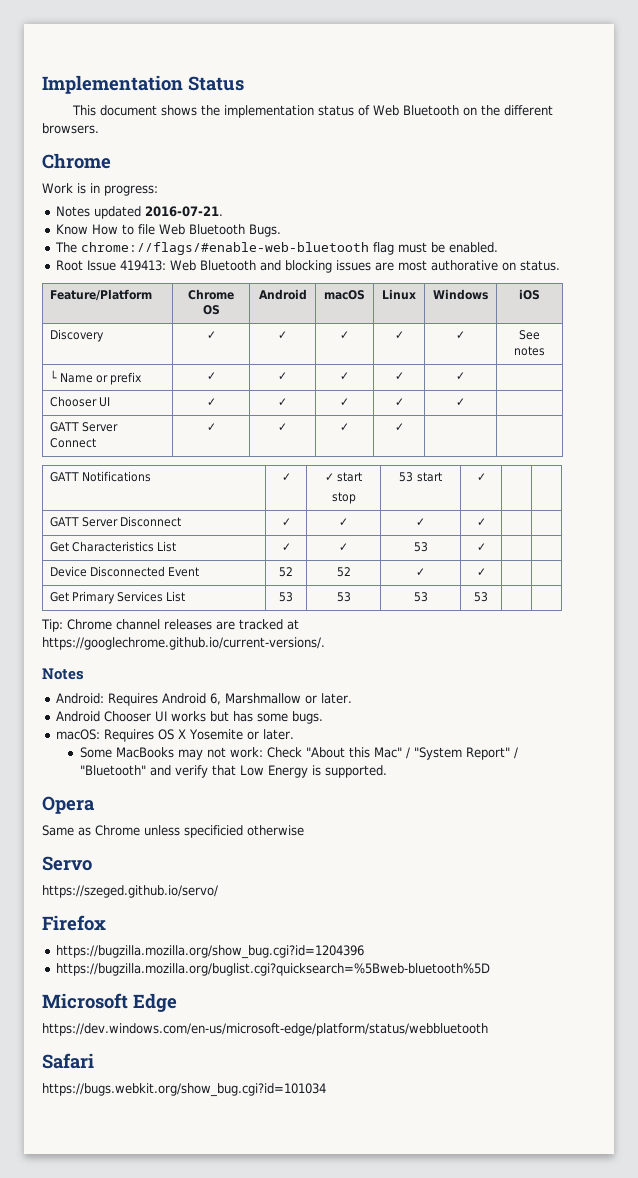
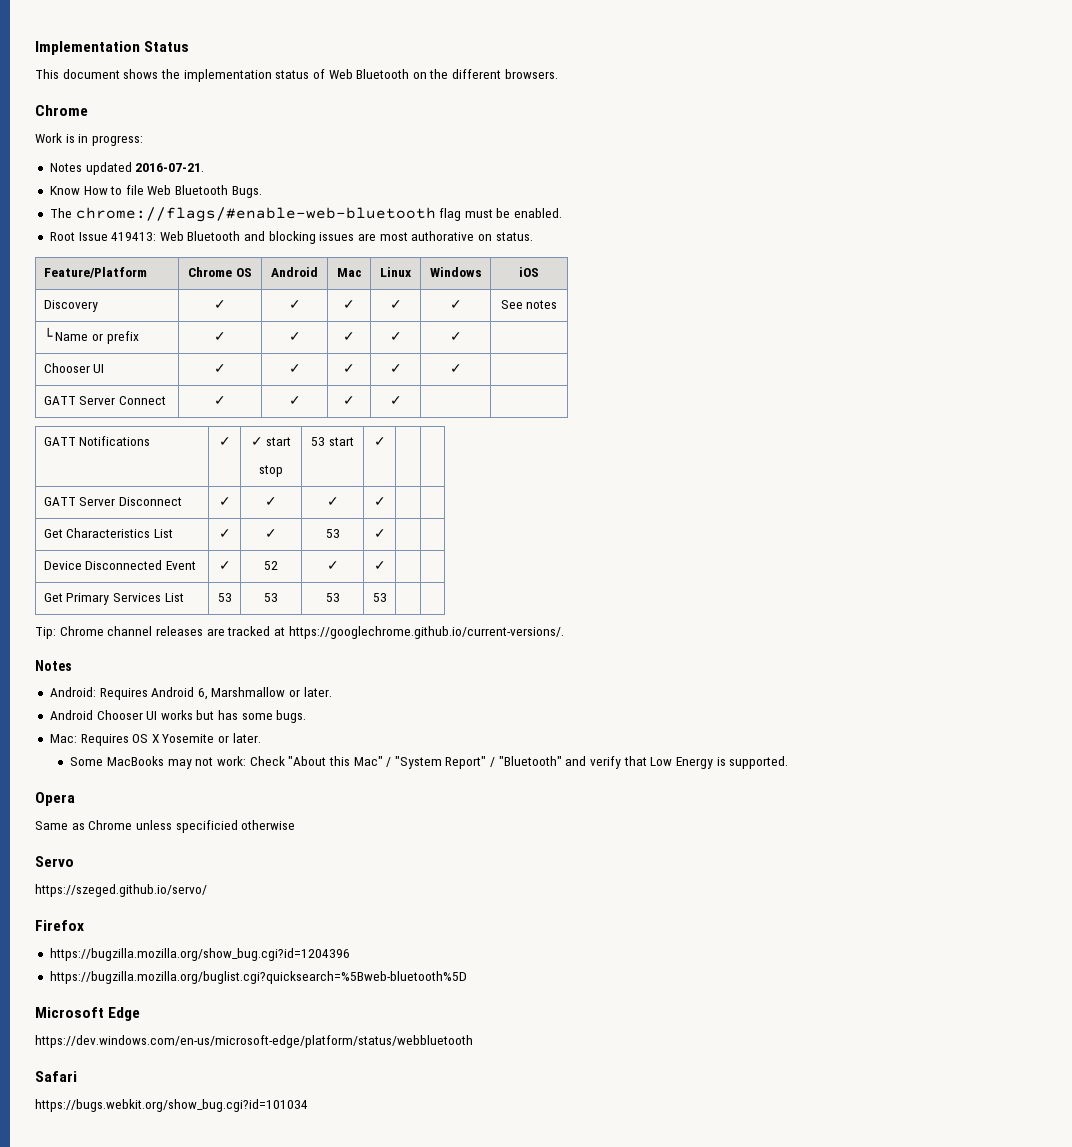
[324,290,365,300] macOS -> [336,268,362,277] Mac
[279,567,293,577] 52 -> [218,561,231,570] ✓
[56,729,101,740] macOS: -> [49,734,77,743] Mac:

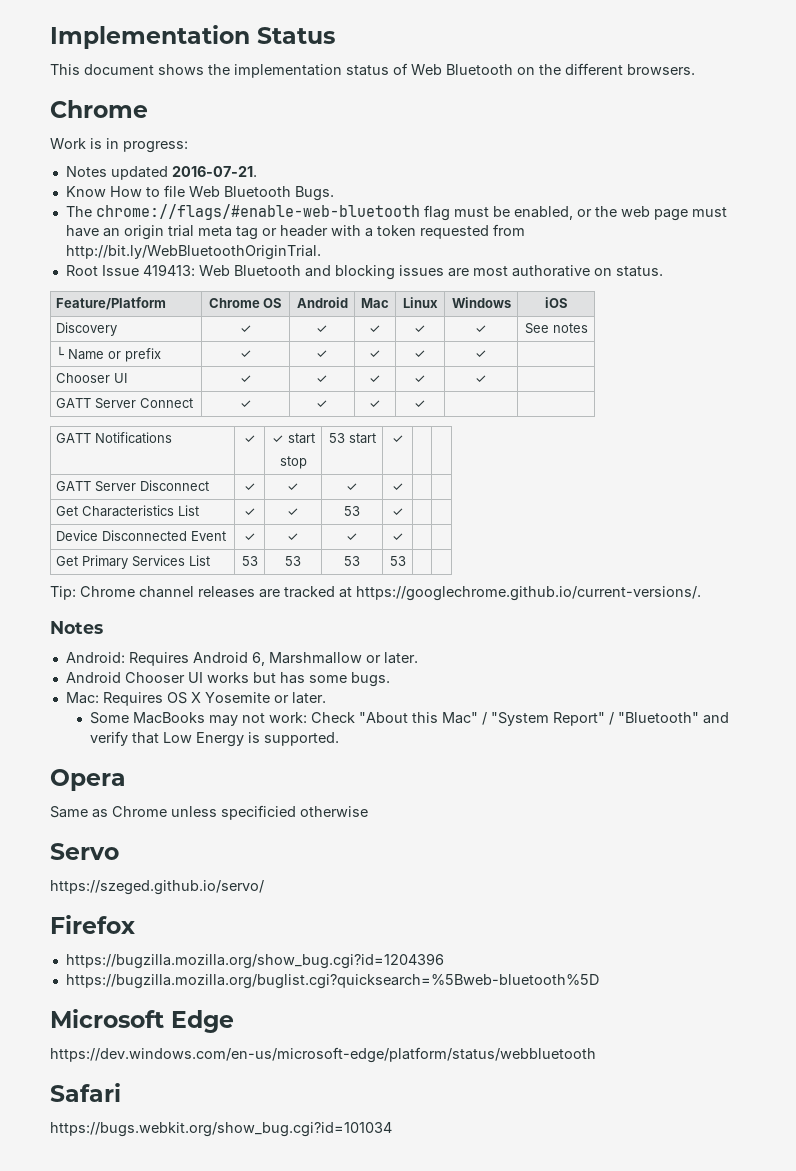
[514,208,563,218] enabled. -> [513,206,727,221] [65,224,525,240] [65,245,321,260] enabled, or the web page must have an origin trial meta tag or header with a token requested from http://bit.ly/WebBluetoothOriginTrial.
[264,561,278,570] 52 -> [287,533,299,541] ✓

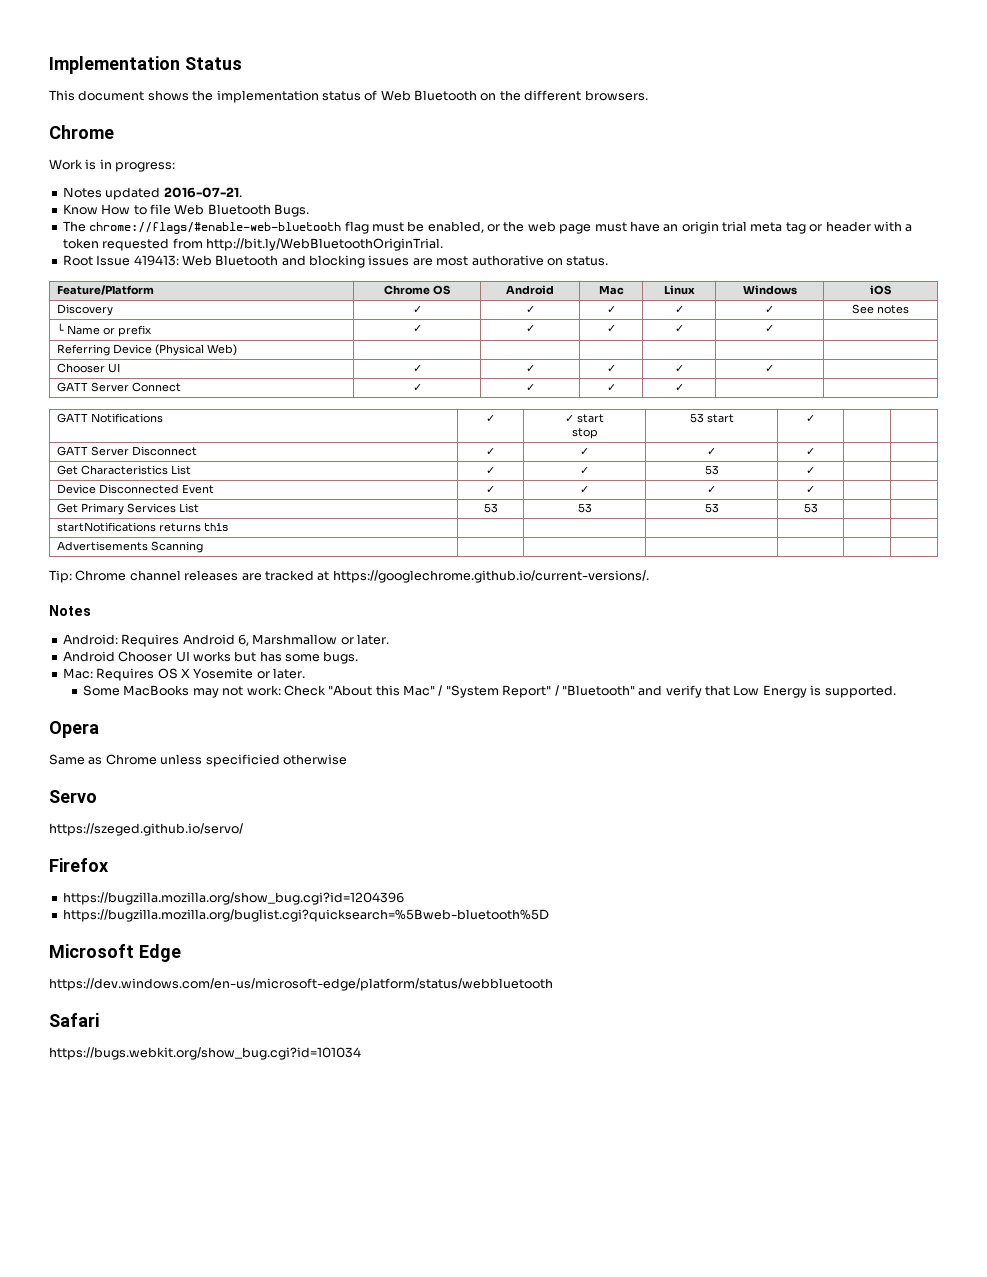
(487, 354) none -> [56,344,237,356] // Referring Device (Physical Web) | | | | | |
(406, 561) none -> [56,522,228,532] [56,541,203,553] // startNotifications returns this | | | | | | // Advertisements Scanning | | | | | |

